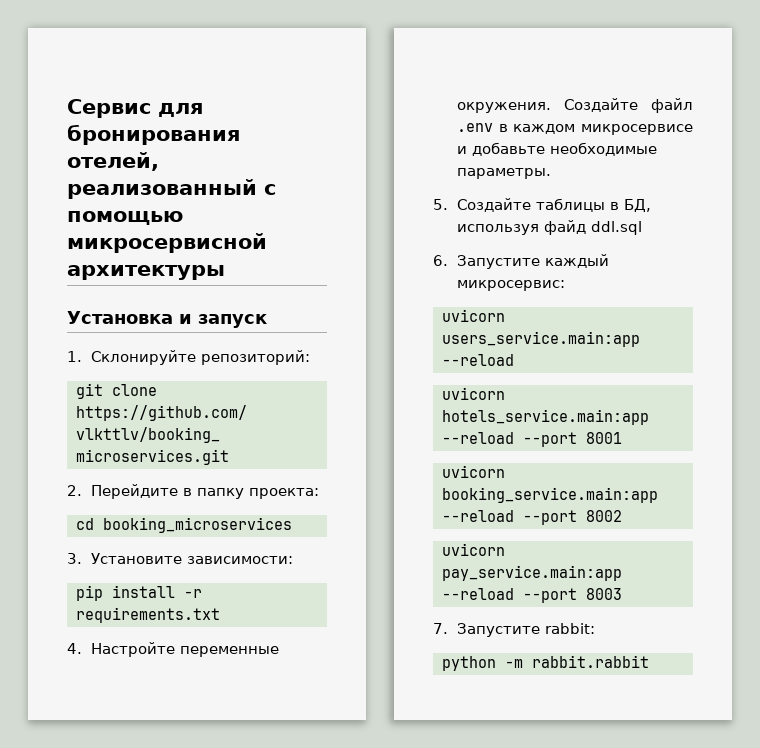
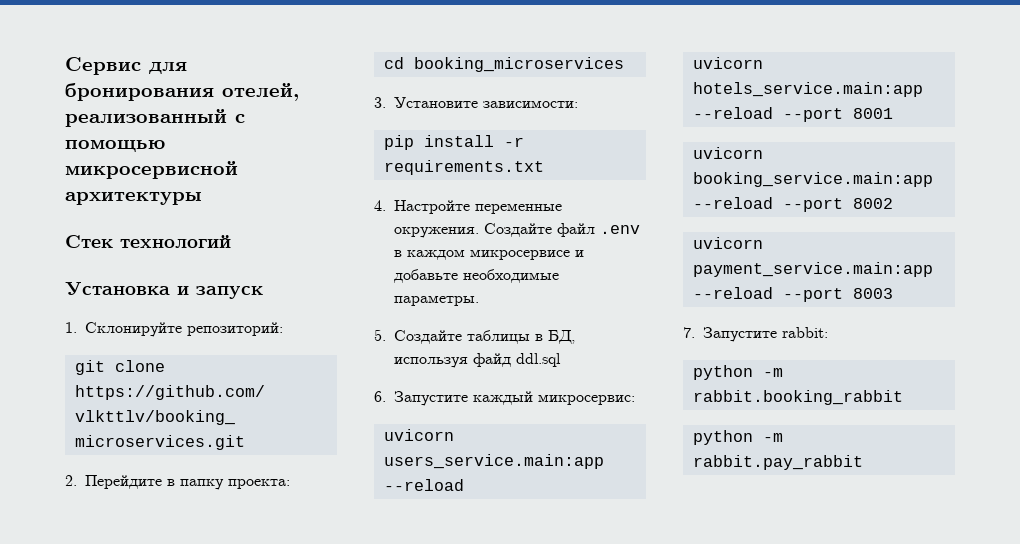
(225, 272) none -> [65,235,231,248] // Стек технологий
[441,565,622,581] pay_service.main:app -> [692,262,933,277] payment_service.main:app
[531,655,649,668] rabbit.rabbit -> [692,390,903,405] [692,430,783,445] [692,455,863,470] rabbit.booking_rabbit // python -m rabbit.pay_rabbit

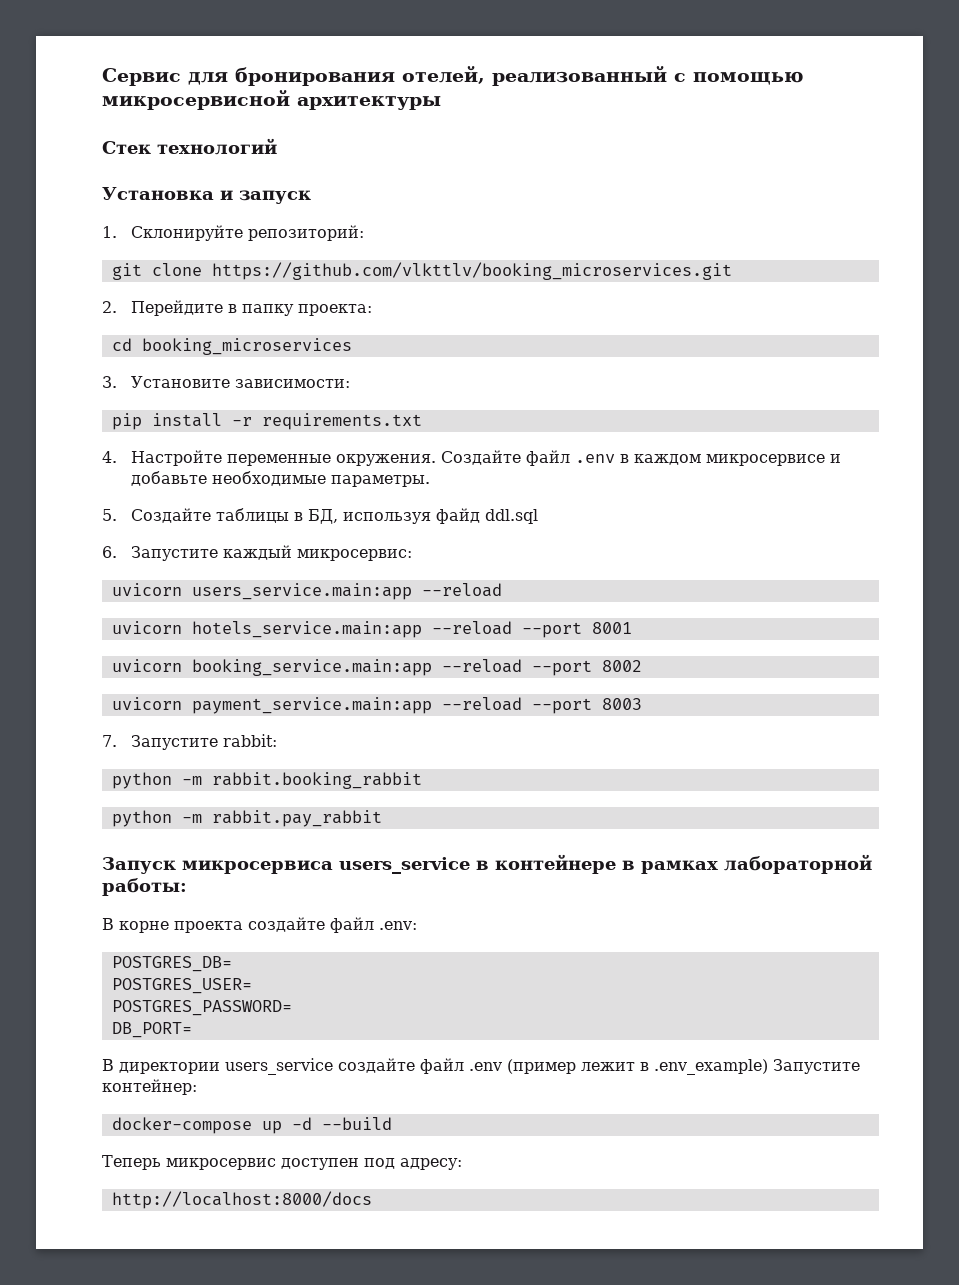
(863, 462) none -> [102,854,872,874] [102,878,187,896] [102,917,417,933] [111,956,232,972] [111,978,252,994] [111,1000,292,1016] [111,1022,192,1038] [102,1058,860,1075] [102,1079,197,1095] [111,1117,392,1134] [102,1155,462,1170] [111,1191,372,1209] // Запуск микросервиса users_service в контейнере в рамках лабораторной работы: // В корне проекта создайте файл .env: // POSTGRES_DB= // POSTGRES_USER= // POSTGRES_PASSWORD= // DB_PORT= // В директории users_service создайте файл .env (пример лежит в .env_example) Запустите контейнер: // docker-compose up -d --build // Теперь микросервис доступен под адресу: // http://localhost:8000/docs

